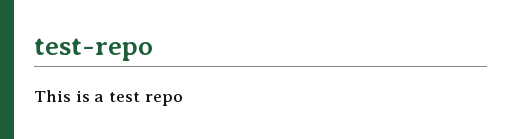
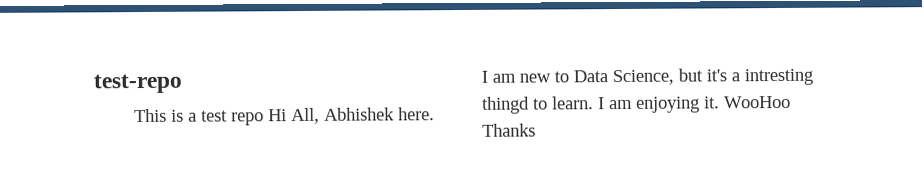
(183, 100) none -> [268,107,436,125] [481,68,813,86] [482,95,791,114] [482,123,536,137] Hi All, Abhishek here. I am new to Data Science, but it's a intresting thingd to learn. I am enjoying it. WooHoo Thanks

